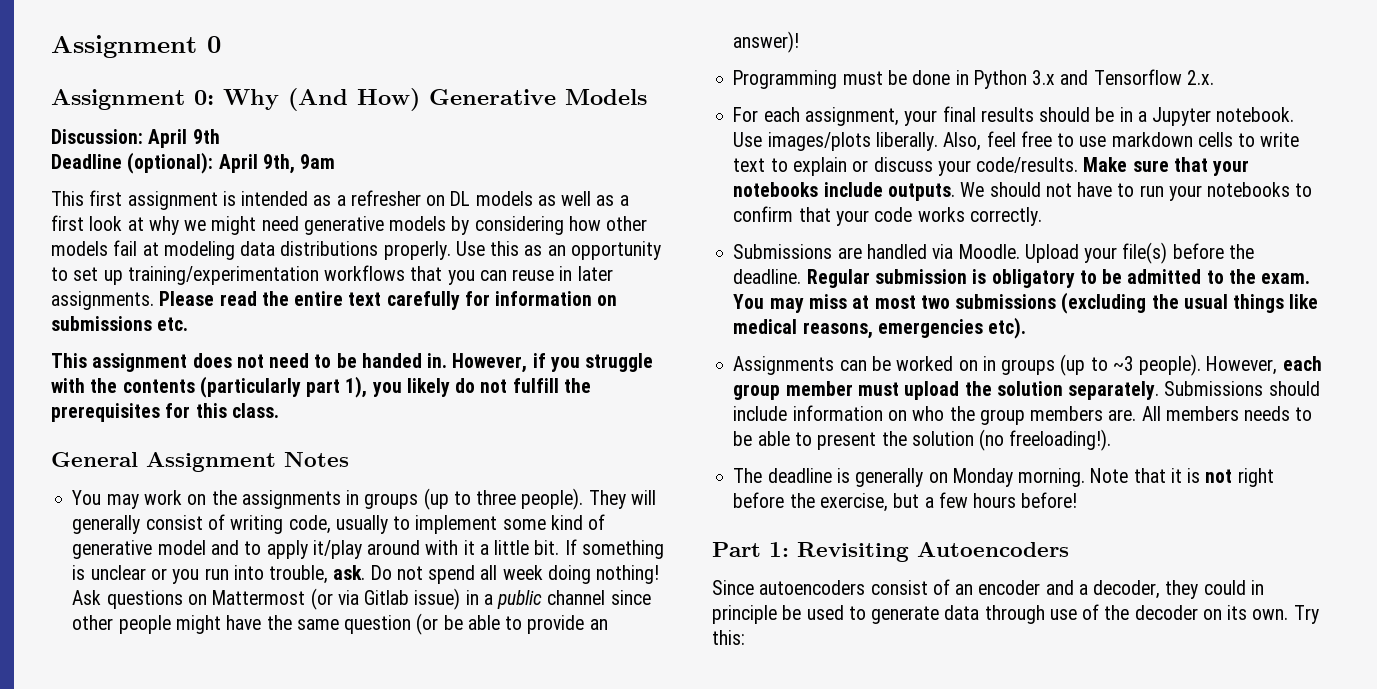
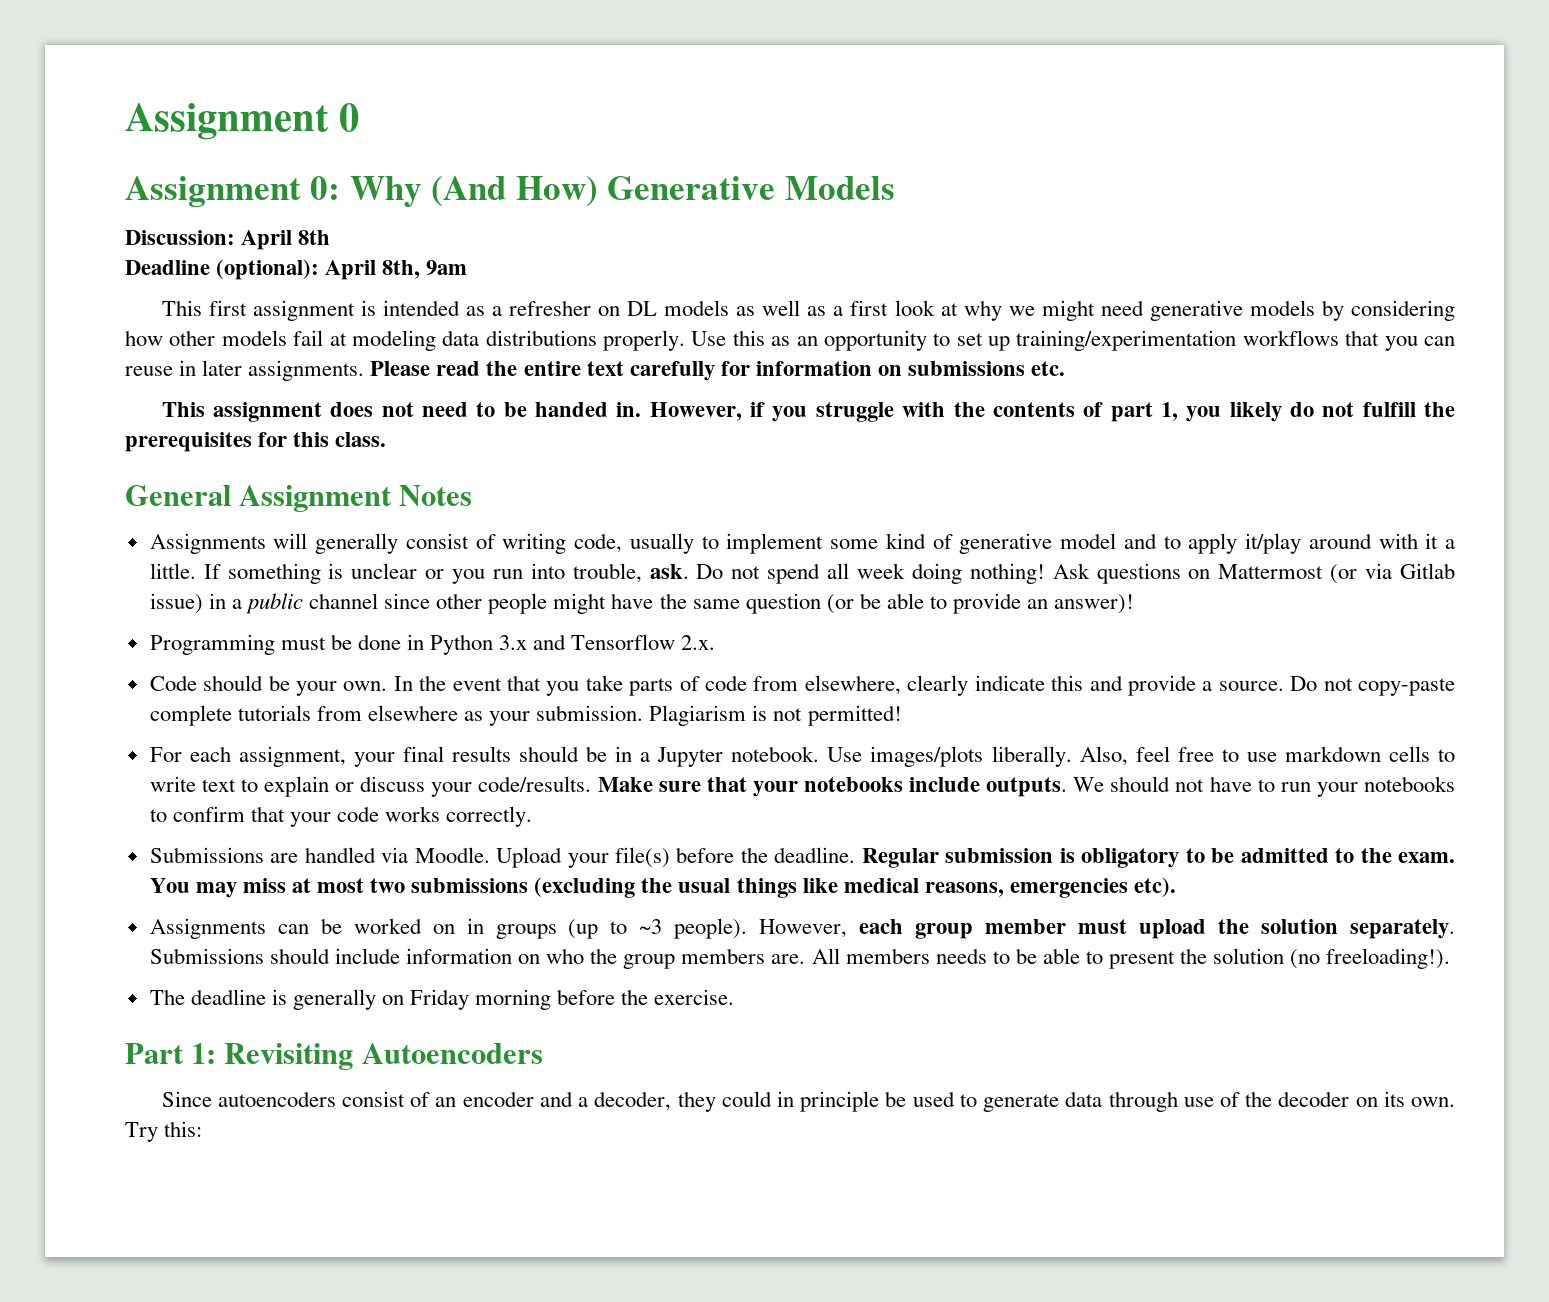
[192,129,220,144] 9th -> [298,230,331,245] 8th
[262,154,295,174] 9th, -> [382,260,421,279] 8th,
[199,376,368,398] (particularly part 1), -> [1083,402,1178,422] of part 1,
[72,488,626,510] You may work on the assignments in groups (up to three people). They -> [149,533,266,554] Assignments
[494,540,560,555] little bit. -> [149,563,196,579] little.
(1214, 77) none -> [149,675,1456,696] [149,705,902,726] // Code should be your own. In the event that you take parts of code from elsewhere, clearly indicate this and provide a source. Do not copy-paste complete tutorials from elsewhere as your submission. Plagiarism is not permitted!
[952,468,1274,487] [733,492,1078,512] Monday morning. Note that it is not right before the exercise, but a few hours before! -> [410,989,735,1010] Friday morning before the exercise.

